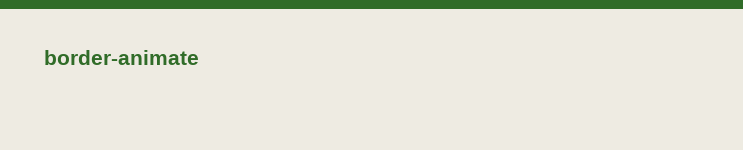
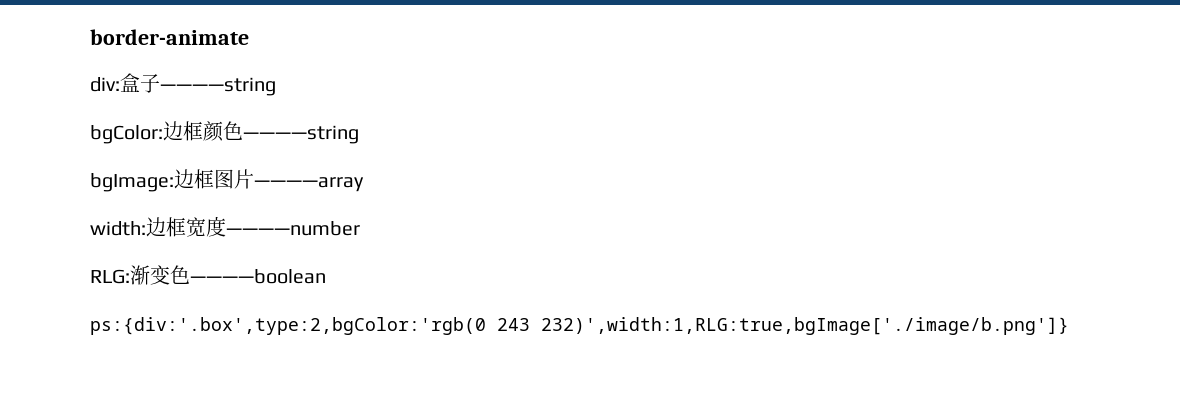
(199, 57) none -> [90,73,276,96] [90,121,359,144] [90,169,364,192] [90,216,360,237] [90,265,326,285] [90,317,1069,335] // div:盒子————string // bgColor:边框颜色————string // bgImage:边框图片————array // width:边框宽度————number // RLG:渐变色————boolean // ps:{div:'.box',type:2,bgColor:'rgb(0 243 232)',width:1,RLG:true,bgImage['./image/b.png']}

